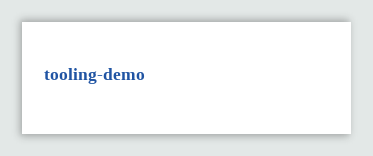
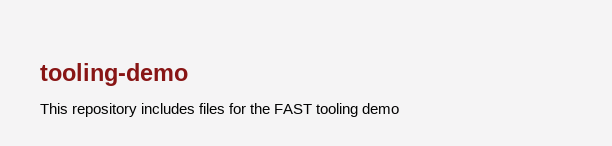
(145, 76) none -> [40,103,400,117] // This repository includes files for the FAST tooling demo

